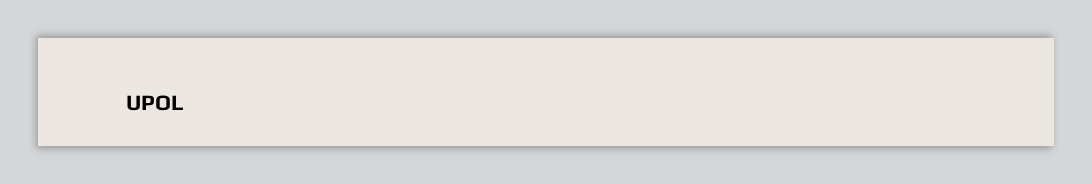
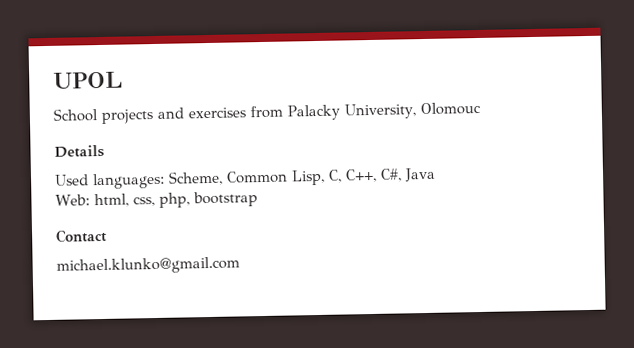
(184, 103) none -> [53,101,481,124] [54,144,105,158] [54,167,436,190] [55,191,258,208] [55,228,107,243] [56,256,240,275] // School projects and exercises from Palacky University, Olomouc // Details // Used languages: Scheme, Common Lisp, C, C++, C#, Java // Web: html, css, php, bootstrap // Contact // michael.klunko@gmail.com

